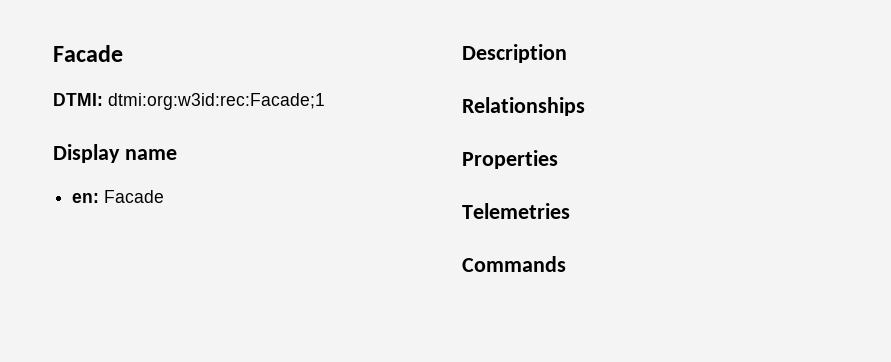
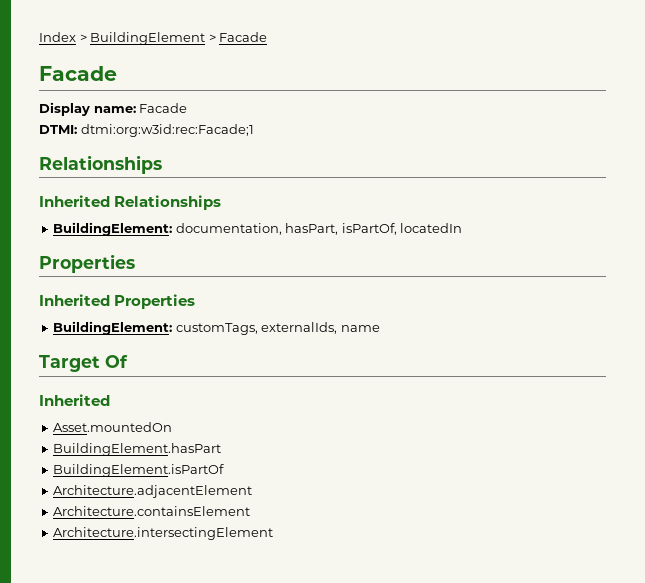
[53,45,123,62] [53,93,325,110] [53,144,177,163] [72,190,165,203] [462,44,567,63] [462,97,585,116] [462,150,558,169] [462,203,570,219] [462,256,566,272] Facade // DTMI: dtmi:org:w3id:rec:Facade;1 // Display name // en: Facade // Description // Relationships // Properties // Telemetries // Commands -> [39,32,268,45] [39,66,117,81] [39,102,188,116] [39,124,254,137] [39,155,162,174] [39,195,222,210] [53,222,463,236] [39,254,135,273] [39,294,196,309] [53,321,380,335] [39,355,128,372] [39,394,110,406] [53,422,173,432] [53,443,222,456] [53,464,225,477] [53,485,253,498] [53,506,251,516] [53,527,274,540] Index > BuildingElement > Facade // Facade // Display name: Facade // DTMI: dtmi:org:w3id:rec:Facade;1 // Relationships // Inherited Relationships // BuildingElement: documentation, hasPart, isPartOf, locatedIn // Properties // Inherited Properties // BuildingElement: customTags, externalIds, name // Target Of // Inherited // Asset.mountedOn // BuildingElement.hasPart // BuildingElement.isPartOf // Architecture.adjacentElement // Architecture.containsElement // Architecture.intersectingElement

